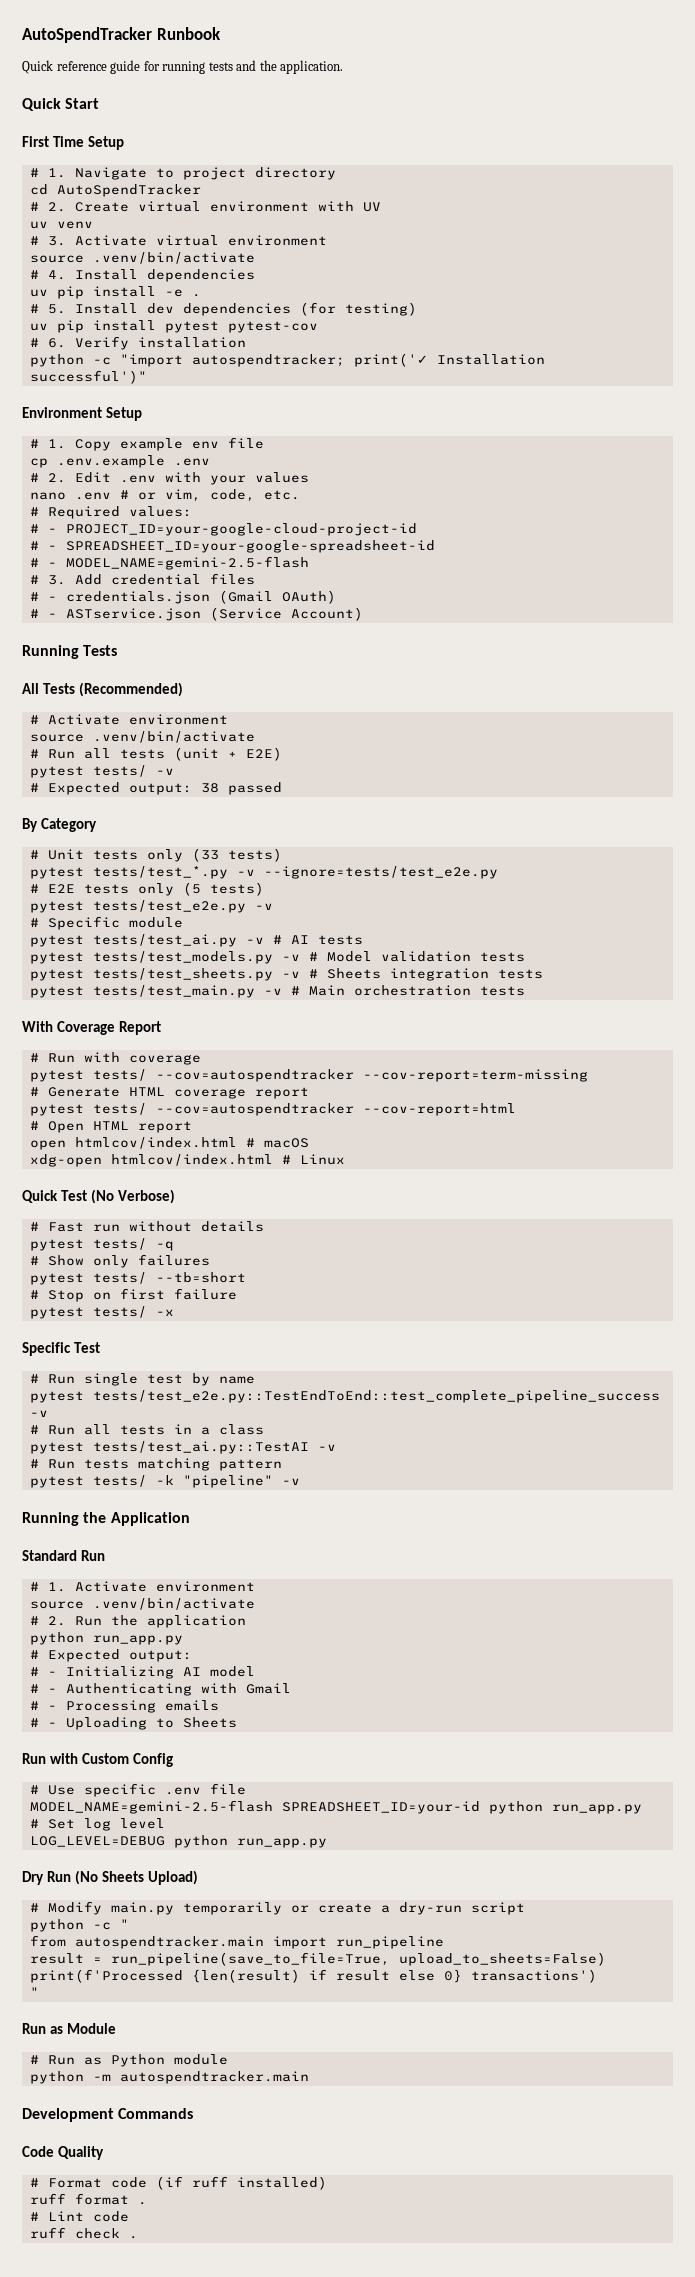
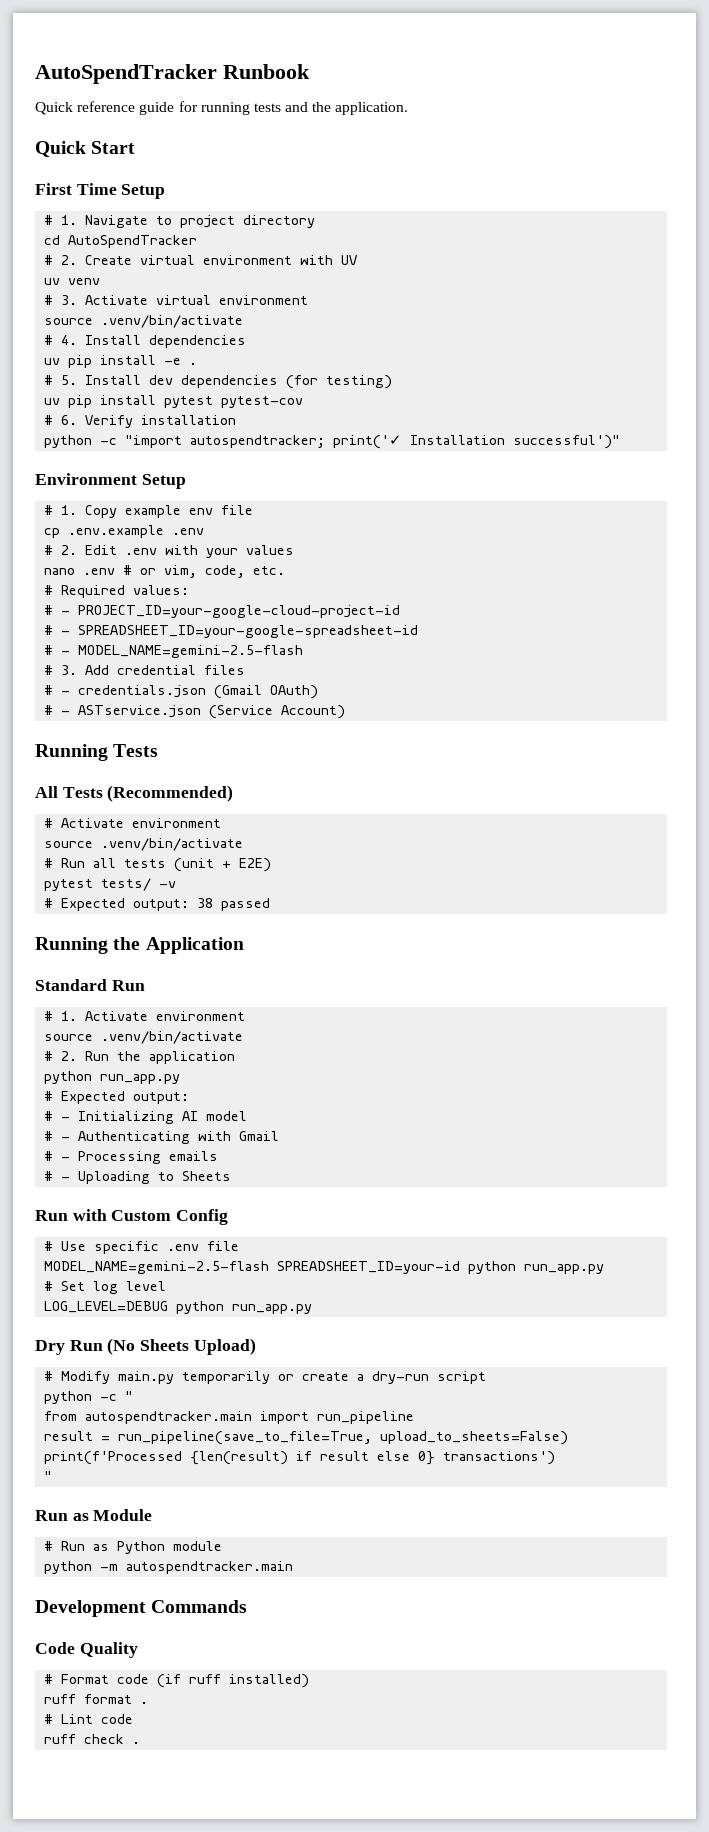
[22,818,97,832] [29,848,282,862] [29,866,498,879] [29,882,264,896] [29,900,273,913] [29,916,183,930] [29,934,363,947] [29,951,525,964] [29,968,543,981] [29,985,525,998] [22,1021,161,1035] [29,1052,201,1065] [29,1069,588,1082] [29,1087,309,1099] [29,1103,516,1116] [29,1121,192,1133] [29,1137,309,1150] [29,1154,345,1167] [22,1189,175,1204] [29,1221,264,1232] [29,1238,174,1251] [29,1254,210,1268] [29,1272,246,1285] [29,1288,237,1302] [29,1306,174,1319] [22,1342,100,1356] [29,1373,255,1386] [29,1390,660,1403] [29,1410,48,1417] [29,1424,264,1435] [29,1441,336,1454] [29,1458,282,1471] [29,1475,300,1488] // By Category // # Unit tests only (33 tests) // pytest tests/test_*.py -v --ignore=tests/test_e2e.py // # E2E tests only (5 tests) // pytest tests/test_e2e.py -v // # Specific module // pytest tests/test_ai.py -v # AI tests // pytest tests/test_models.py -v # Model validation tests // pytest tests/test_sheets.py -v # Sheets integration tests // pytest tests/test_main.py -v # Main orchestration tests // With Coverage Report // # Run with coverage // pytest tests/ --cov=autospendtracker --cov-report=term-missing // # Generate HTML coverage report // pytest tests/ --cov=autospendtracker --cov-report=html // # Open HTML report // open htmlcov/index.html # macOS // xdg-open htmlcov/index.html # Linux // Quick Test (No Verbose) // # Fast run without details // pytest tests/ -q // # Show only failures // pytest tests/ --tb=short // # Stop on first failure // pytest tests/ -x // Specific Test // # Run single test by name // pytest tests/test_e2e.py::TestEndToEnd::test_complete_pipeline_success -v // # Run all tests in a class // pytest tests/test_ai.py::TestAI -v // # Run tests matching pattern // pytest tests/ -k "pipeline" -v -> (271, 904) none

